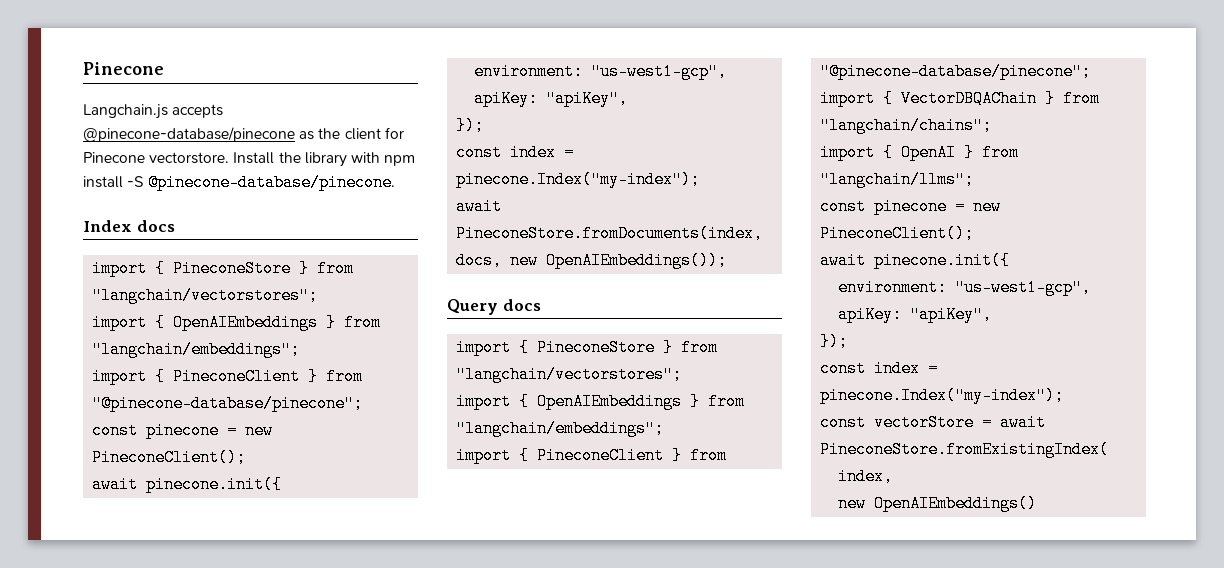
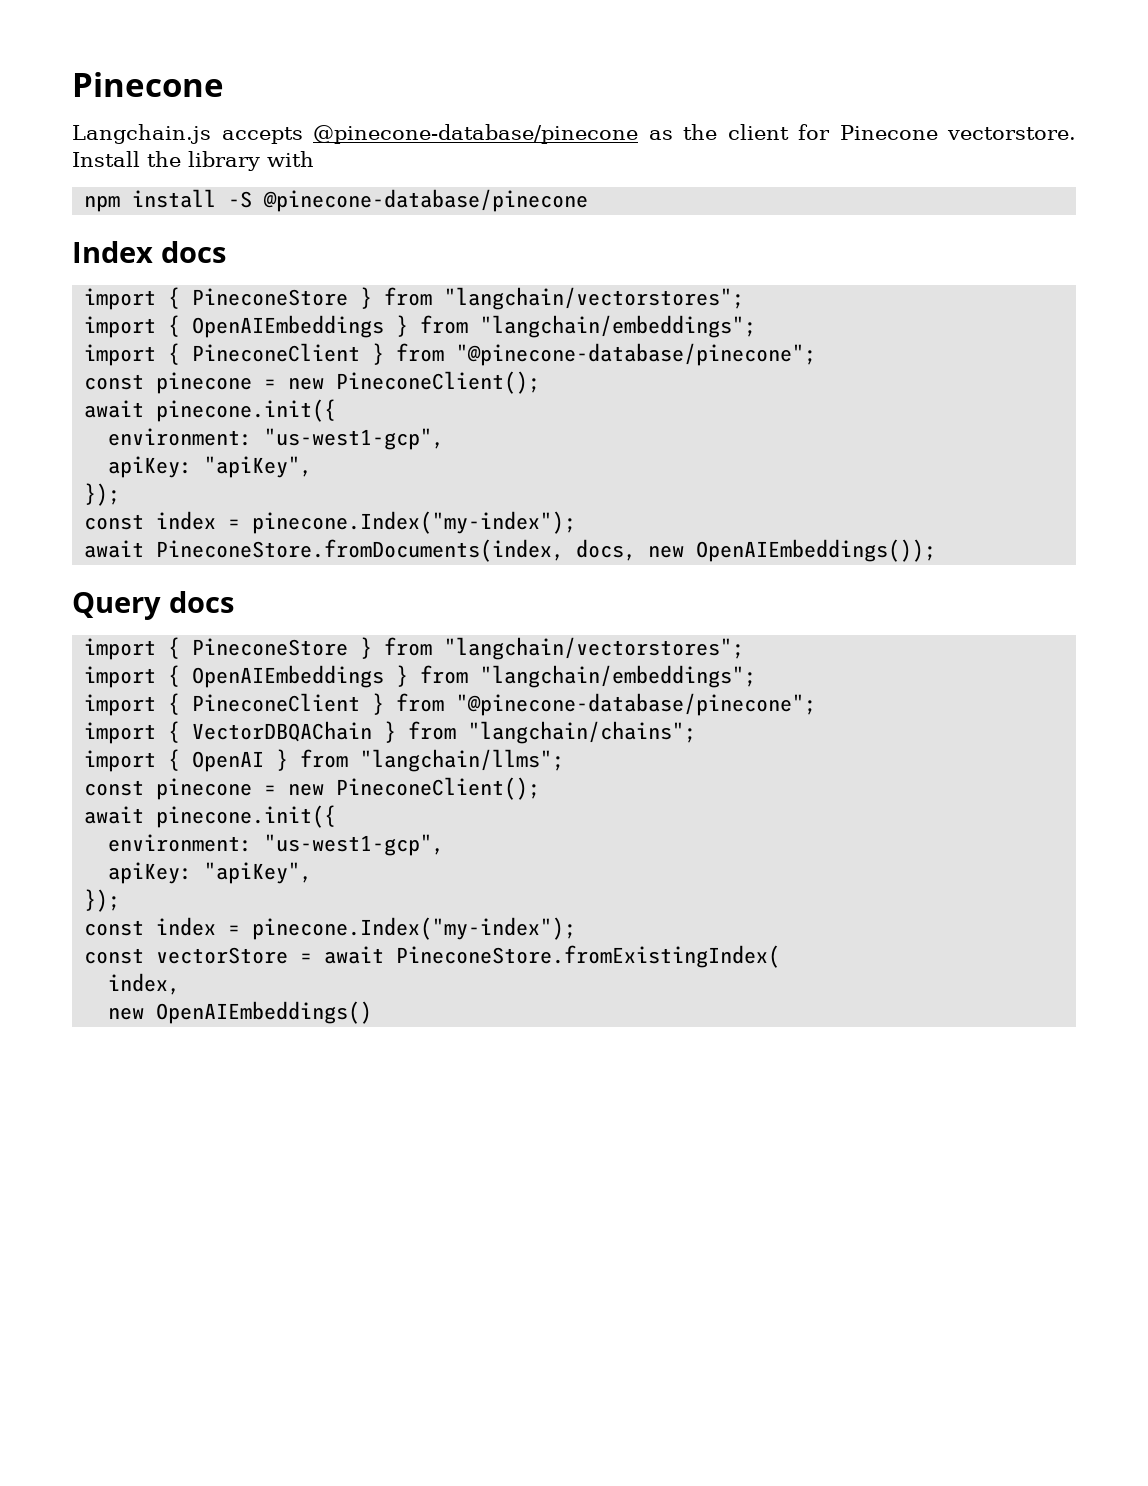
(380, 157) none -> (314, 159) //
[148,174,396,191] @pinecone-database/pinecone. -> [263,189,589,212] @pinecone-database/pinecone

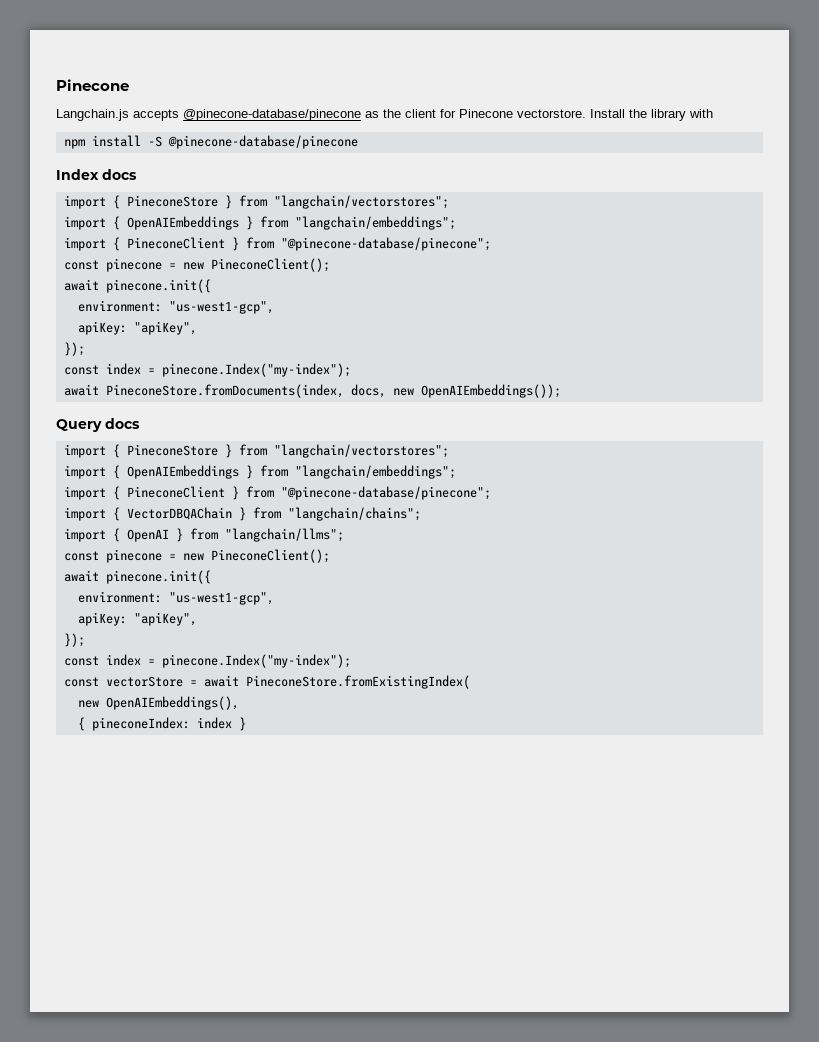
[108,973,181,995] [108,1001,373,1024] index, // new OpenAIEmbeddings() -> [77,696,239,710] [77,717,246,731] new OpenAIEmbeddings(), // { pineconeIndex: index }

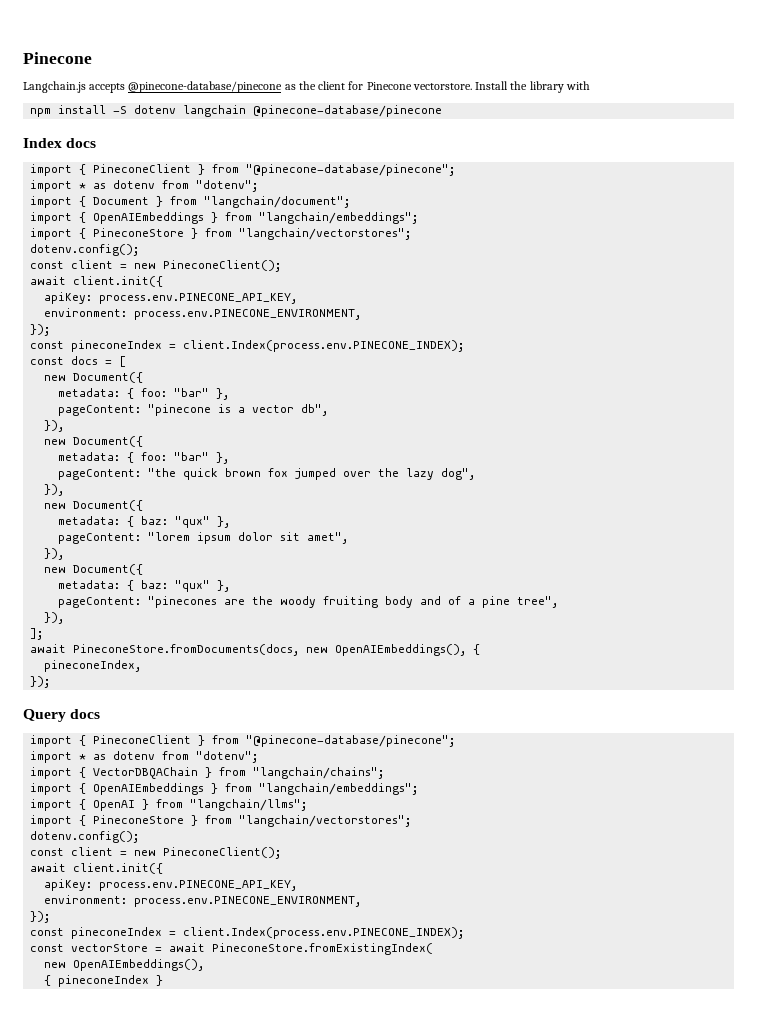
(162, 141) none -> [134,105,247,117] dotenv langchain
[126,195,449,209] [63,216,456,230] [63,237,491,251] [63,258,330,272] [63,279,211,293] [77,300,274,314] [77,321,197,335] [63,342,85,356] [63,363,351,377] [63,384,561,398] PineconeStore } from "langchain/vectorstores"; // import { OpenAIEmbeddings } from "langchain/embeddings"; // import { PineconeClient } from "@pinecone-database/pinecone"; // const pinecone = new PineconeClient(); // await pinecone.init({ // environment: "us-west1-gcp", // apiKey: "apiKey", // }); // const index = pinecone.Index("my-index"); // await PineconeStore.fromDocuments(index, docs, new OpenAIEmbeddings()); -> [93,164,456,176] [30,180,259,192] [30,196,351,208] [30,212,419,224] [30,228,412,240] [30,244,140,256] [30,260,282,272] [30,276,164,287] [44,292,298,304] [44,308,362,320] [30,324,51,336] [30,340,465,352] [30,356,127,367] [44,372,144,383] [58,388,230,400] [58,404,329,416] [44,420,65,432] [44,436,144,447] [58,452,230,464] [58,468,476,480] [44,484,65,496] [44,500,144,511] [58,516,231,528] [58,532,349,544] [44,548,65,560] [44,564,144,575] [58,580,231,592] [58,596,559,608] [44,612,65,624] [30,628,44,640] [30,644,481,656] [44,660,142,672] [30,676,51,688] PineconeClient } from "@pinecone-database/pinecone"; // import * as dotenv from "dotenv"; // import { Document } from "langchain/document"; // import { OpenAIEmbeddings } from "langchain/embeddings"; // import { PineconeStore } from "langchain/vectorstores"; // dotenv.config(); // const client = new PineconeClient(); // await client.init({ // apiKey: process.env.PINECONE_API_KEY, // environment: process.env.PINECONE_ENVIRONMENT, // }); // const pineconeIndex = client.Index(process.env.PINECONE_INDEX); // const docs = [ // new Document({ // metadata: { foo: "bar" }, // pageContent: "pinecone is a vector db", // }), // new Document({ // metadata: { foo: "bar" }, // pageContent: "the quick brown fox jumped over the lazy dog", // }), // new Document({ // metadata: { baz: "qux" }, // pageContent: "lorem ipsum dolor sit amet", // }), // new Document({ // metadata: { baz: "qux" }, // pageContent: "pinecones are the woody fruiting body and of a pine tree", // }), // ]; // await PineconeStore.fromDocuments(docs, new OpenAIEmbeddings(), { // pineconeIndex, // });
[126,444,449,458] [63,465,456,479] [63,486,491,500] [63,507,421,521] PineconeStore } from "langchain/vectorstores"; // import { OpenAIEmbeddings } from "langchain/embeddings"; // import { PineconeClient } from "@pinecone-database/pinecone"; // import { VectorDBQAChain } from "langchain/chains"; -> [93,735,456,747] [30,751,259,763] [30,767,385,779] [30,783,419,795] PineconeClient } from "@pinecone-database/pinecone"; // import * as dotenv from "dotenv"; // import { VectorDBQAChain } from "langchain/chains"; // import { OpenAIEmbeddings } from "langchain/embeddings";
[63,549,330,563] [63,570,211,584] [77,591,274,605] [77,612,197,626] [63,633,85,647] [63,654,351,668] // const pinecone = new PineconeClient(); // await pinecone.init({ // environment: "us-west1-gcp", // apiKey: "apiKey", // }); // const index = pinecone.Index("my-index"); -> [30,815,412,827] [30,831,140,843] [30,847,282,859] [30,863,164,874] [44,879,298,891] [44,895,362,907] [30,911,51,923] [30,927,465,939] // import { PineconeStore } from "langchain/vectorstores"; // dotenv.config(); // const client = new PineconeClient(); // await client.init({ // apiKey: process.env.PINECONE_API_KEY, // environment: process.env.PINECONE_ENVIRONMENT, // }); // const pineconeIndex = client.Index(process.env.PINECONE_INDEX);
[91,717,232,731] pineconeIndex: index -> [58,975,150,987] pineconeIndex

